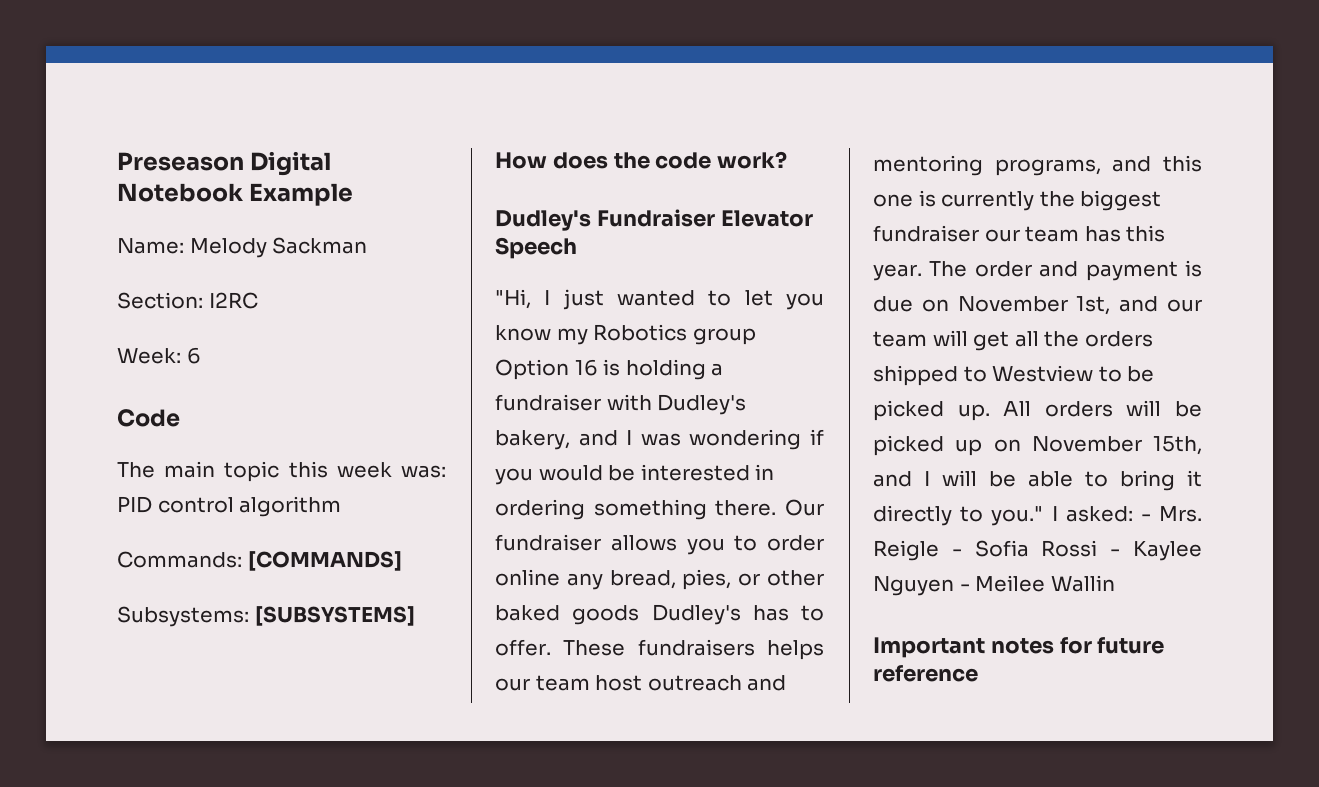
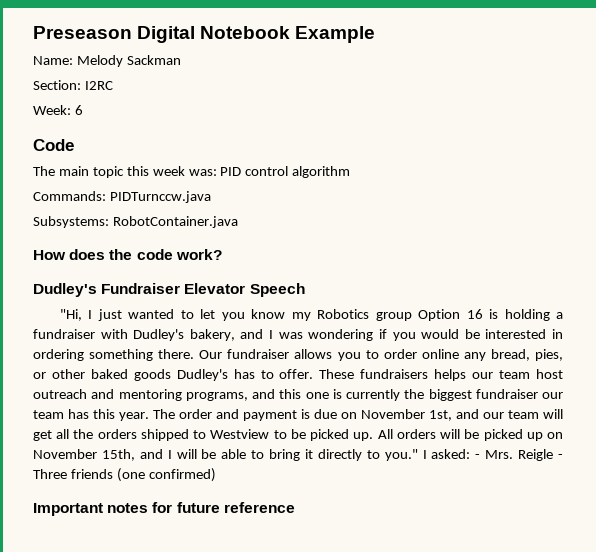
[247,551,402,571] [COMMANDS] -> [109,191,211,203] PIDTurnccw.java
[254,606,415,626] [SUBSYSTEMS] -> [112,216,238,228] RobotContainer.java
[974,540,1202,561] [873,575,1115,596] Sofia Rossi - Kaylee Nguyen - Meilee Wallin -> [33,468,216,482] Three friends (one confirmed)

